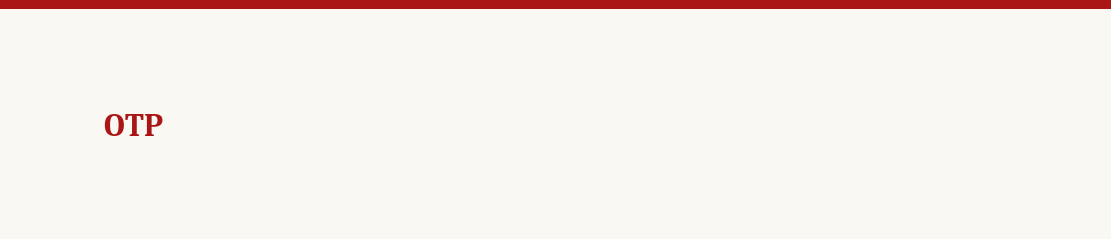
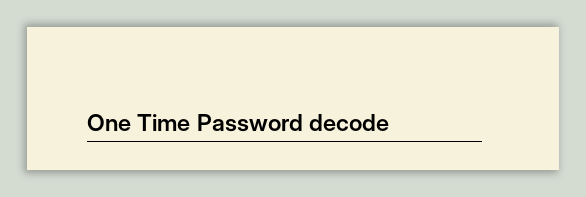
[104,114,163,136] OTP -> [87,114,390,132] One Time Password decode

